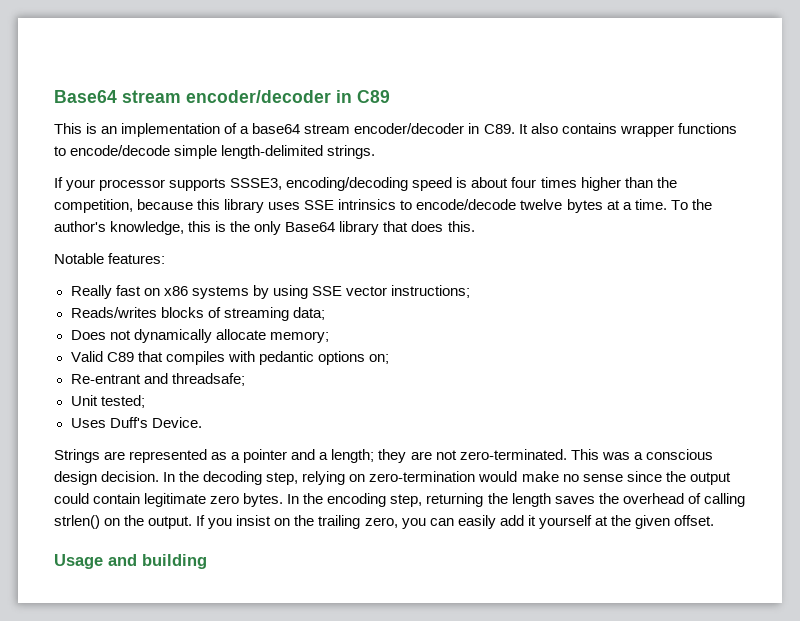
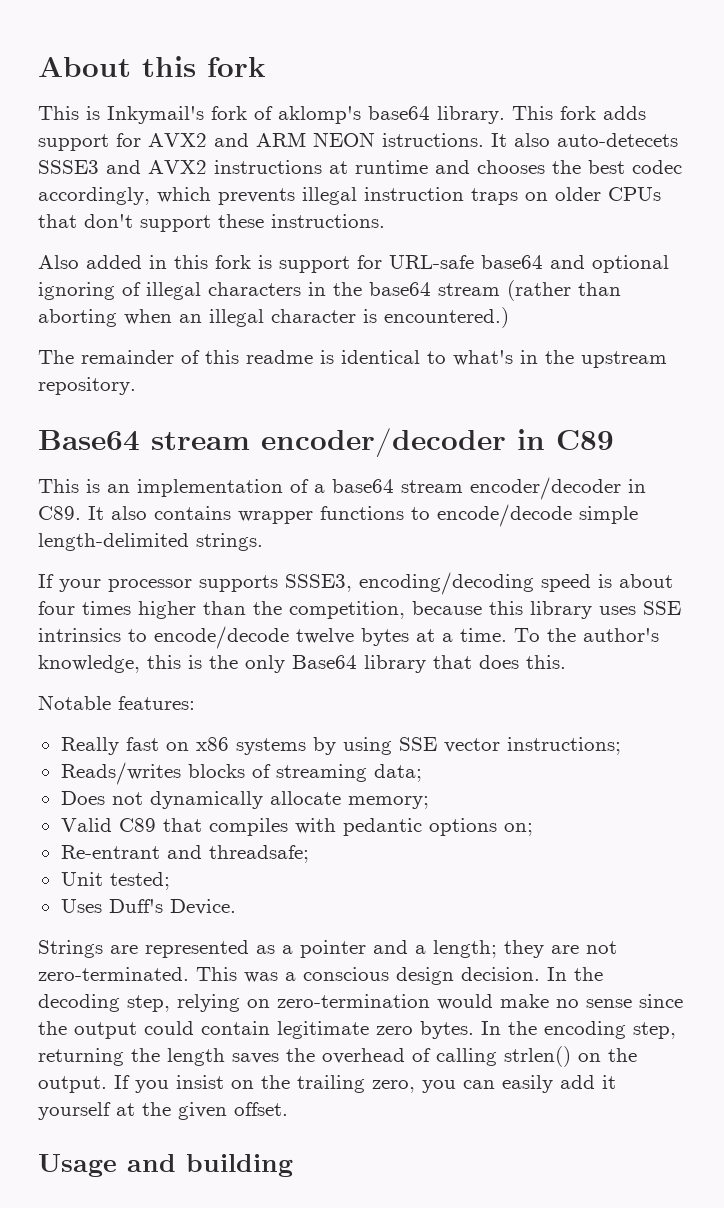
(54, 96) none -> [38,56,266,77] [38,106,646,124] [38,132,678,151] [38,160,682,174] [38,187,661,205] [38,214,385,232] [38,255,669,273] [38,280,621,301] [38,307,509,328] [38,350,667,368] [38,377,136,395] About this fork // This is Inkymail's fork of aklomp's base64 library. This fork adds support for AVX2 and ARM NEON istructions. It also auto-detecets SSSE3 and AVX2 instructions at runtime and chooses the best codec accordingly, which prevents illegal instruction traps on older CPUs that don't support these instructions. // Also added in this fork is support for URL-safe base64 and optional ignoring of illegal characters in the base64 stream (rather than aborting when an illegal character is encountered.) // The remainder of this readme is identical to what's in the upstream repository. //

